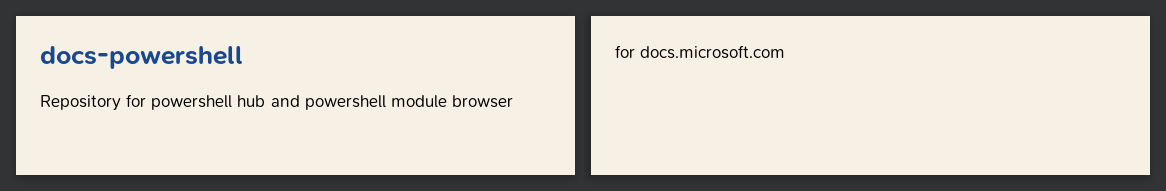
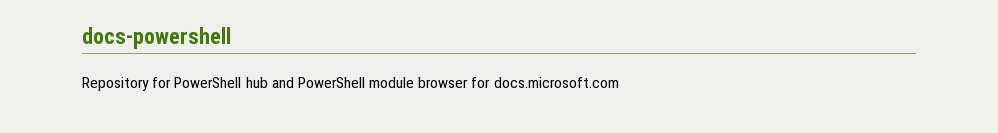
[151,95,233,110] powershell -> [174,77,242,88] PowerShell
[304,95,386,110] powershell -> [297,77,365,88] PowerShell

